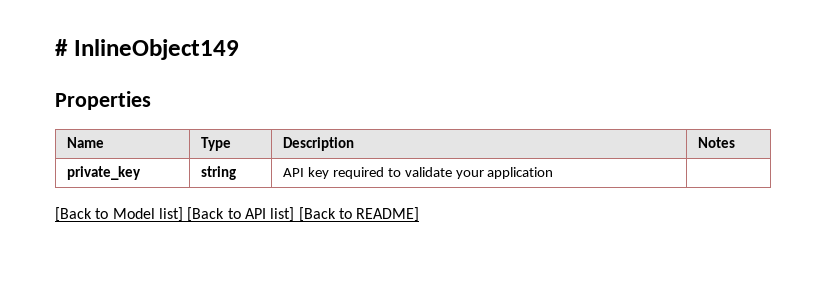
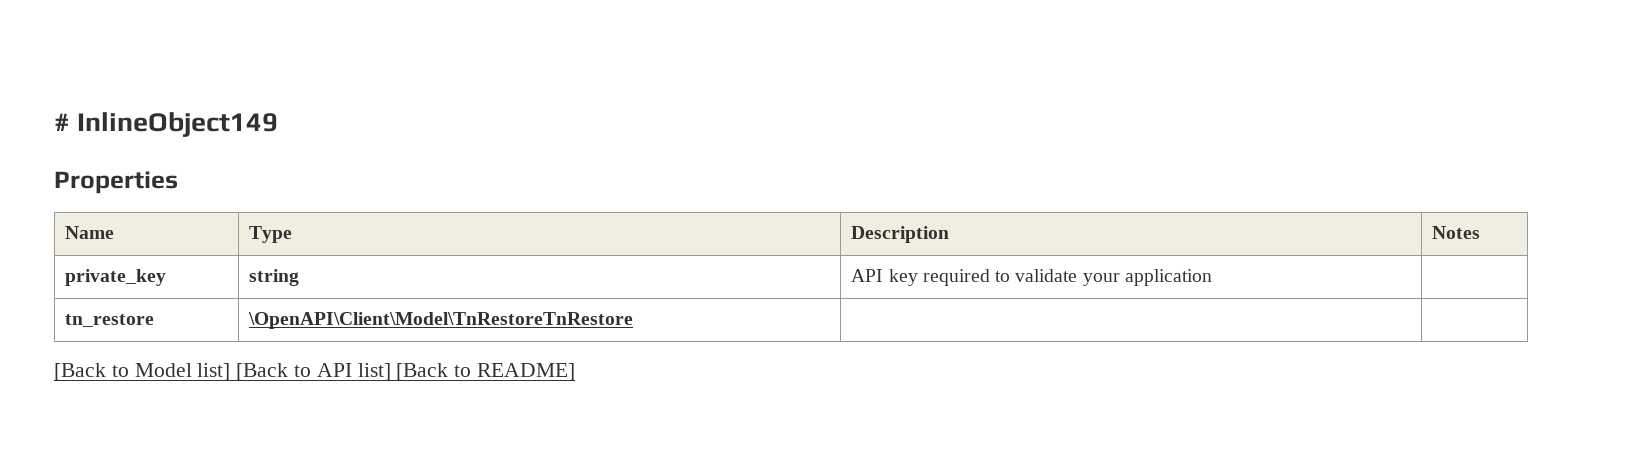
(554, 173) none -> [65,314,155,327] [248,312,634,329] // tn_restore | \OpenAPI\Client\Model\TnRestoreTnRestore | |

